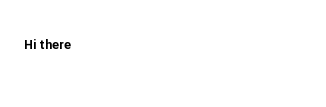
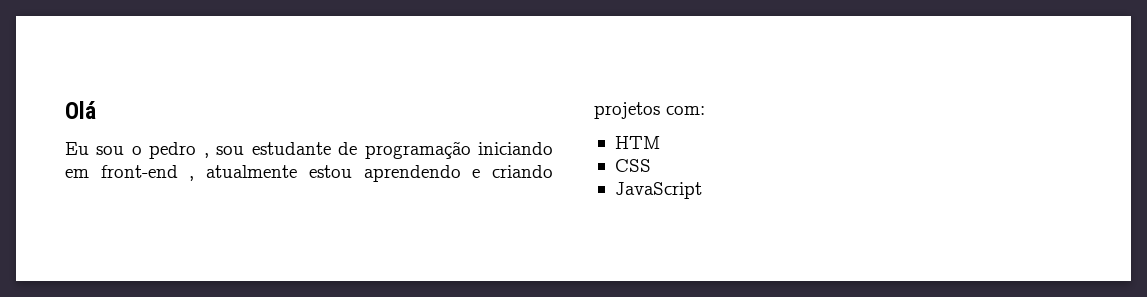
[24,39,72,49] Hi there -> [65,101,96,119] [65,141,553,159] [65,165,553,182] [594,102,705,119] [614,136,660,149] [614,159,651,172] [614,182,702,199] Olá // Eu sou o pedro , sou estudante de programação iniciando em front-end , atualmente estou aprendendo e criando projetos com: // HTM // CSS // JavaScript

